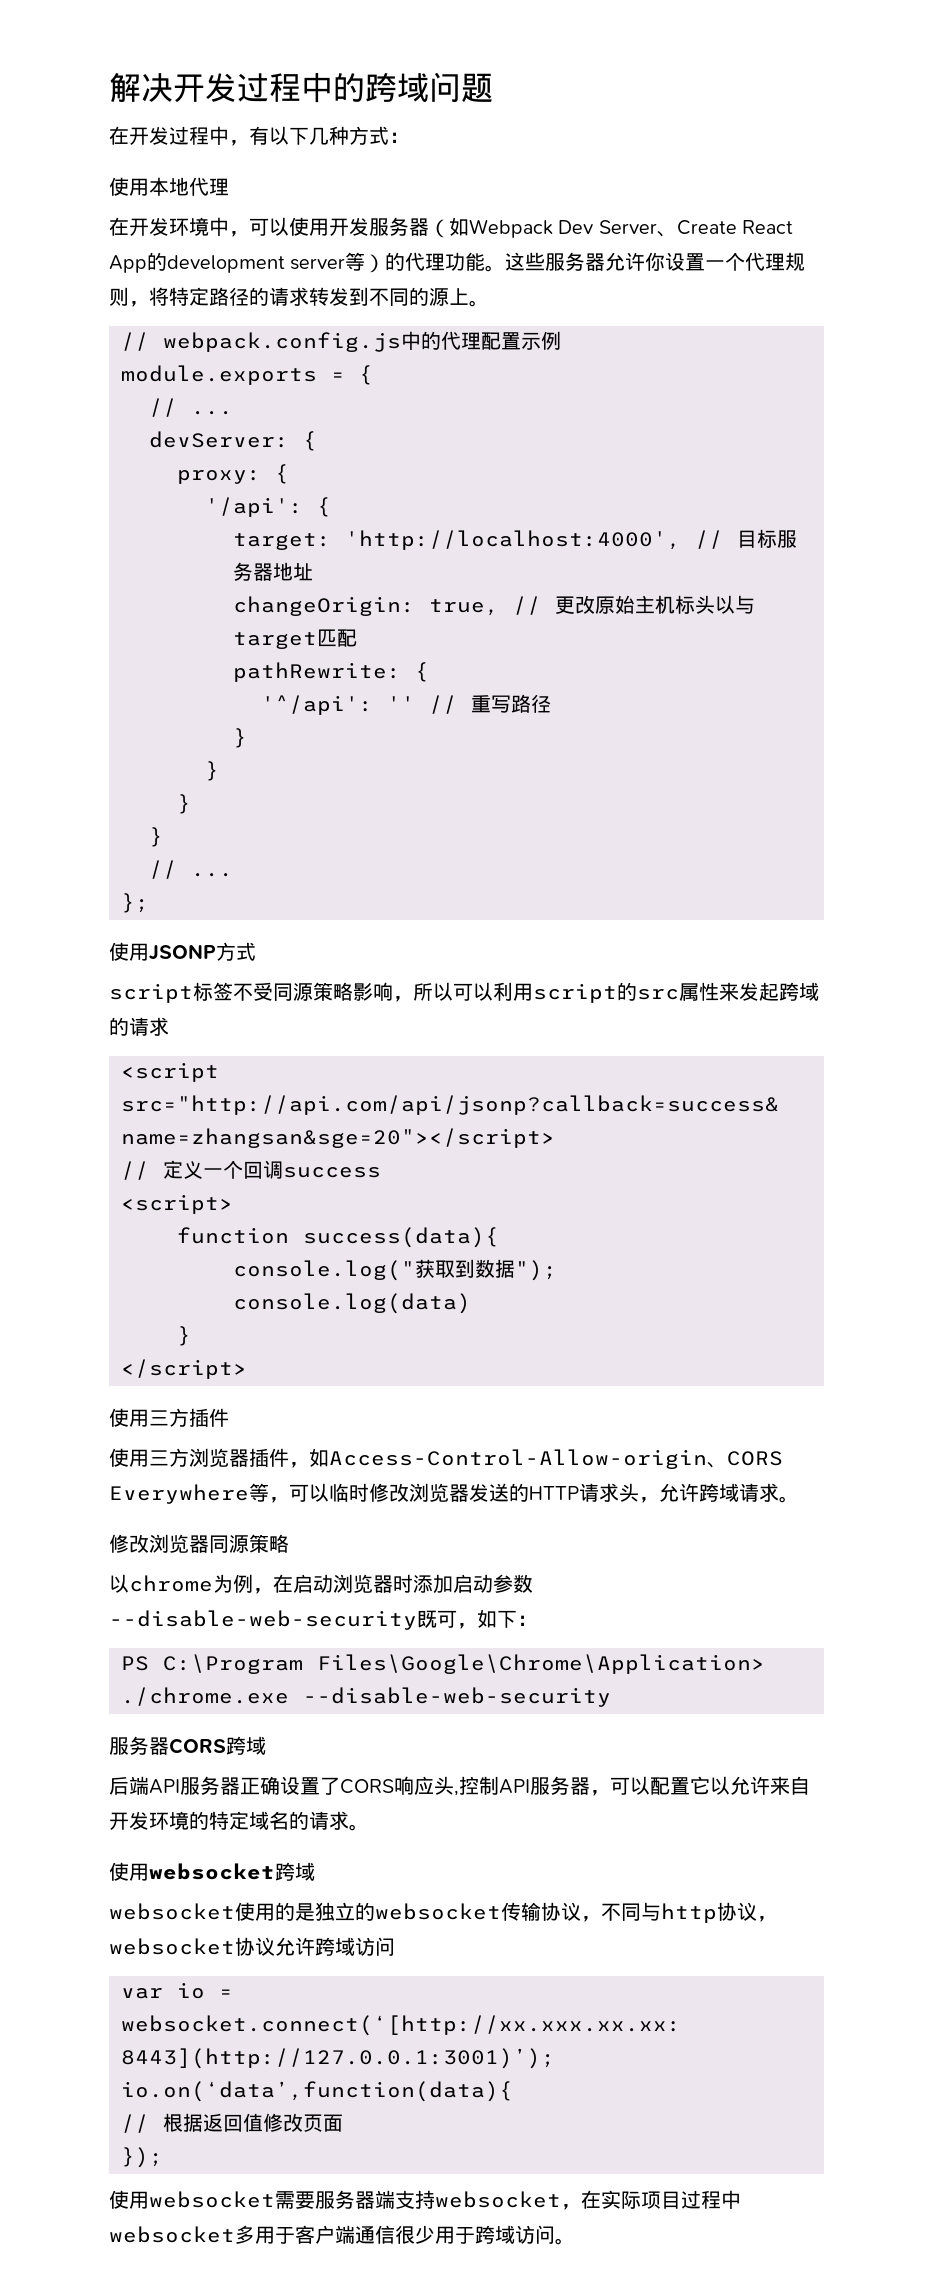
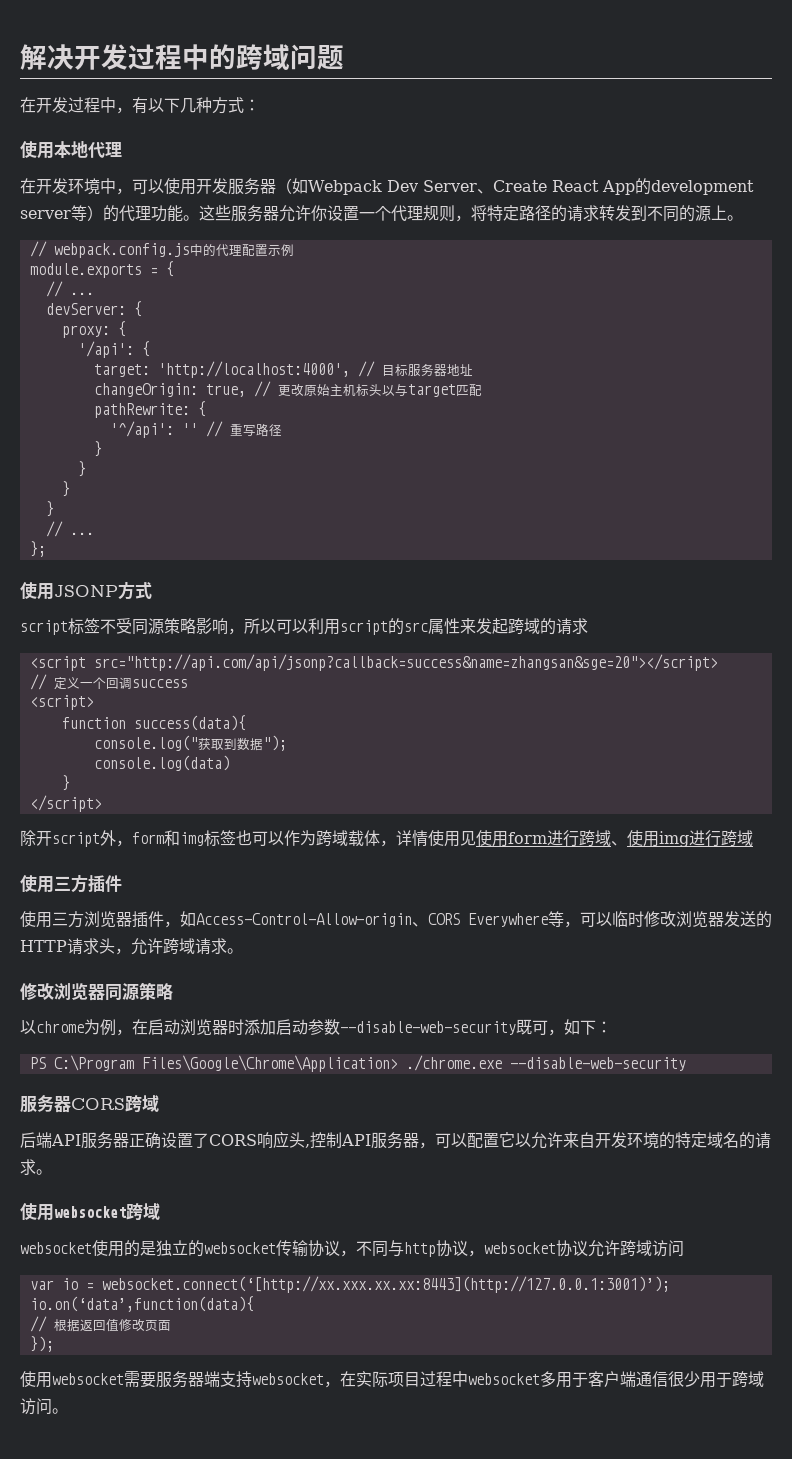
(247, 1369) none -> [20,830,753,847] // 除开script外，form和img标签也可以作为跨域载体，详情使用见使用form进行跨域、使用img进行跨域

